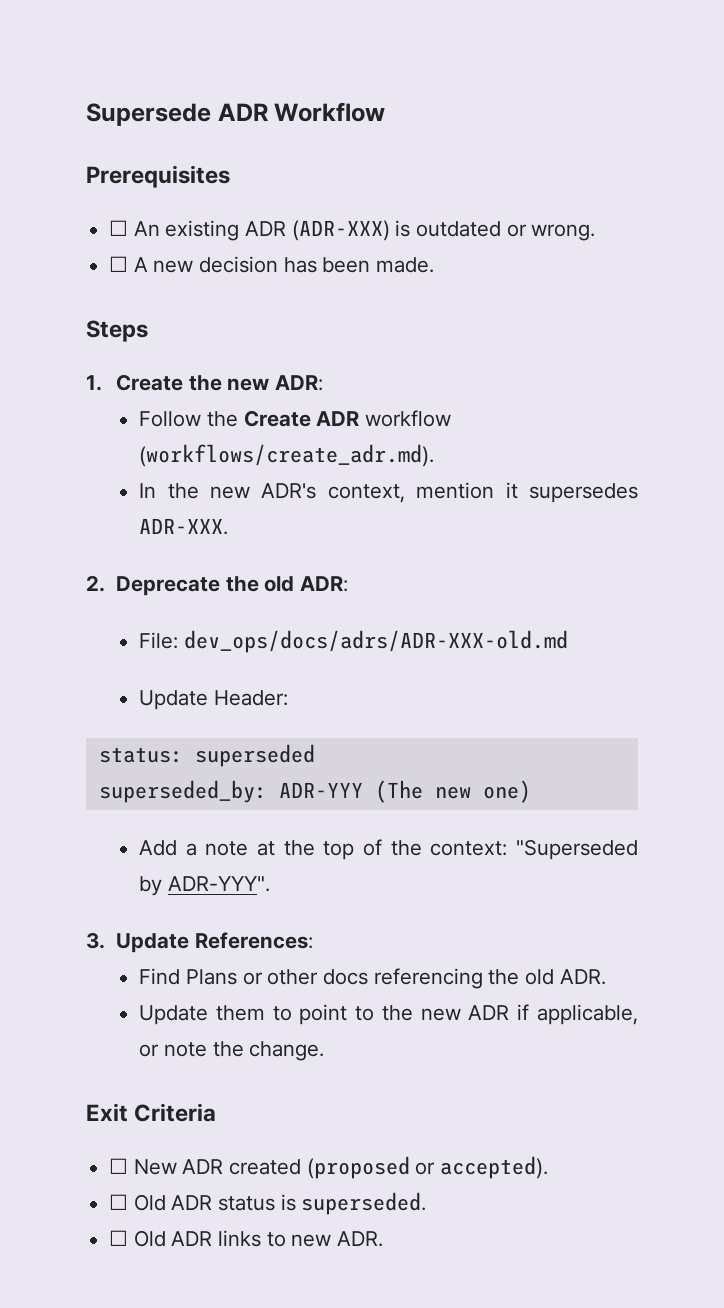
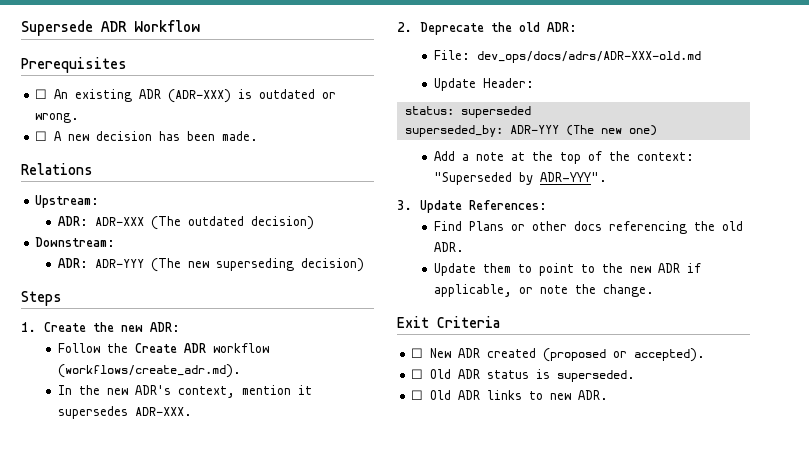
(435, 265) none -> [21,163,93,175] [35,195,100,208] [58,216,315,230] [35,237,116,247] [58,258,365,272] // Relations // Upstream: // ADR: ADR-XXX (The outdated decision) // Downstream: // ADR: ADR-YYY (The new superseding decision)

